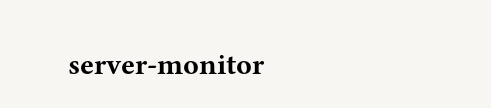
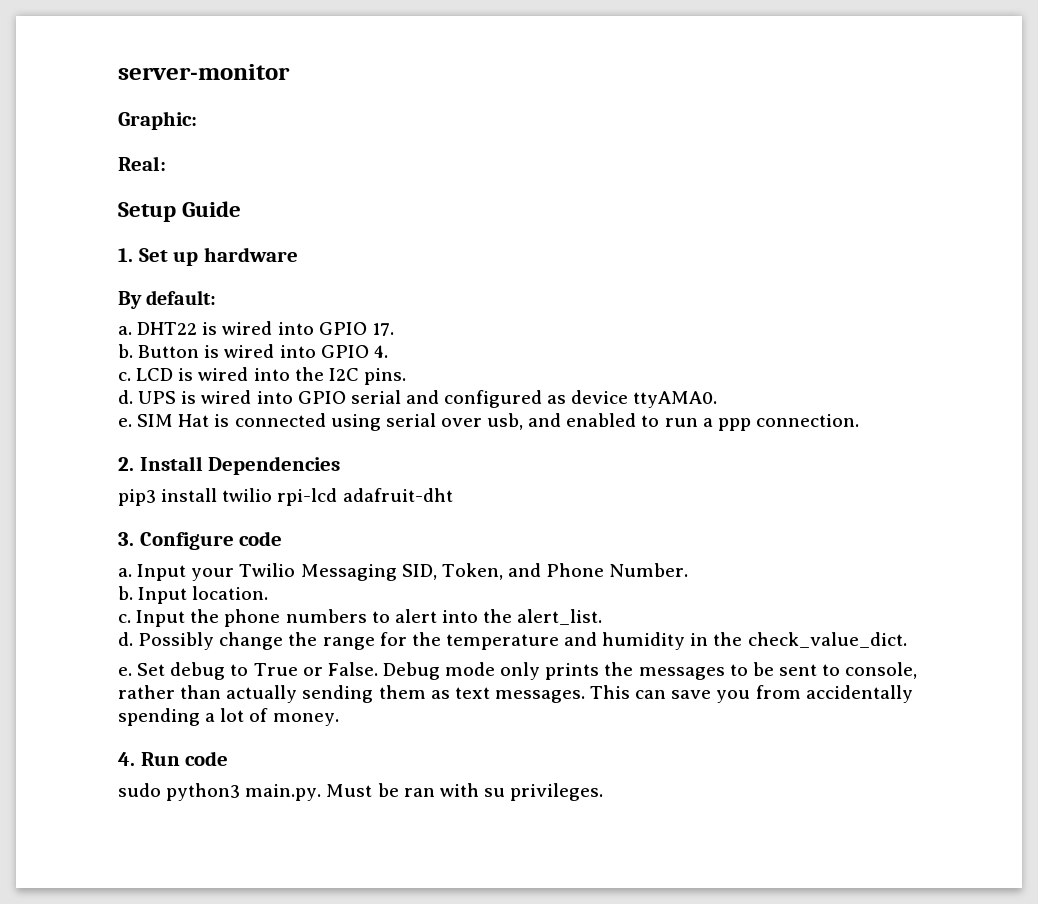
(265, 64) none -> [118,111,197,130] [118,156,166,171] [118,201,242,222] [118,247,299,266] [118,290,217,309] [118,321,394,336] [118,344,388,358] [118,367,406,385] [118,390,718,408] [118,413,859,431] [118,456,341,475] [118,488,453,506] [118,531,283,550] [118,563,689,581] [118,586,269,604] [118,609,603,627] [118,632,907,650] [118,662,918,680] [118,685,913,703] [118,708,339,726] [118,751,229,766] [118,783,604,801] // Graphic: // Real: // Setup Guide // 1. Set up hardware // By default: // a. DHT22 is wired into GPIO 17. // b. Button is wired into GPIO 4. // c. LCD is wired into the I2C pins. // d. UPS is wired into GPIO serial and configured as device ttyAMA0. // e. SIM Hat is connected using serial over usb, and enabled to run a ppp connection. // 2. Install Dependencies // pip3 install twilio rpi-lcd adafruit-dht // 3. Configure code // a. Input your Twilio Messaging SID, Token, and Phone Number. // b. Input location. // c. Input the phone numbers to alert into the alert_list. // d. Possibly change the range for the temperature and humidity in the check_value_dict. // e. Set debug to True or False. Debug mode only prints the messages to be sent to console, rather than actually sending them as text messages. This can save you from accidentally spending a lot of money. // 4. Run code // sudo python3 main.py. Must be ran with su privileges.

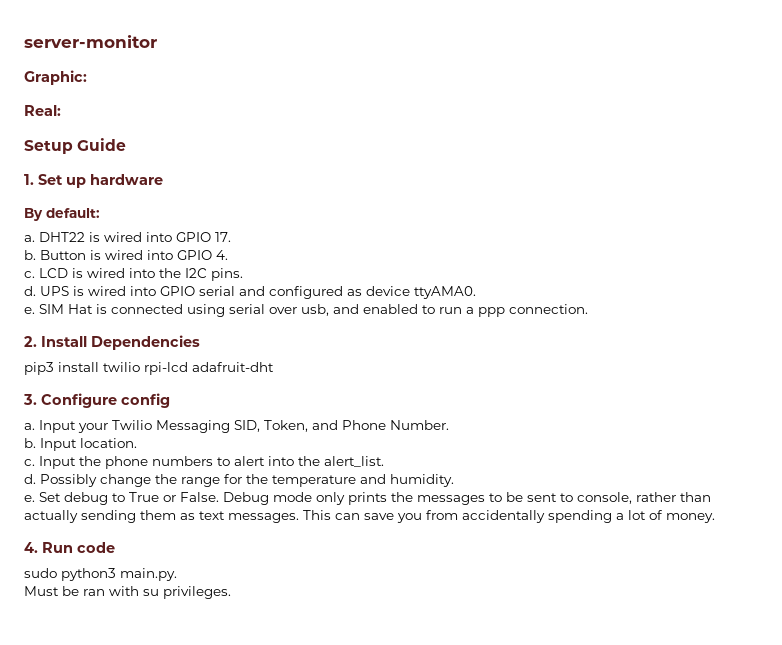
[239,531,283,546] code -> [121,393,170,408] config
[602,632,907,650] humidity in the check_value_dict. -> [390,474,454,487] humidity.
(322, 792) none -> (177, 574) //

